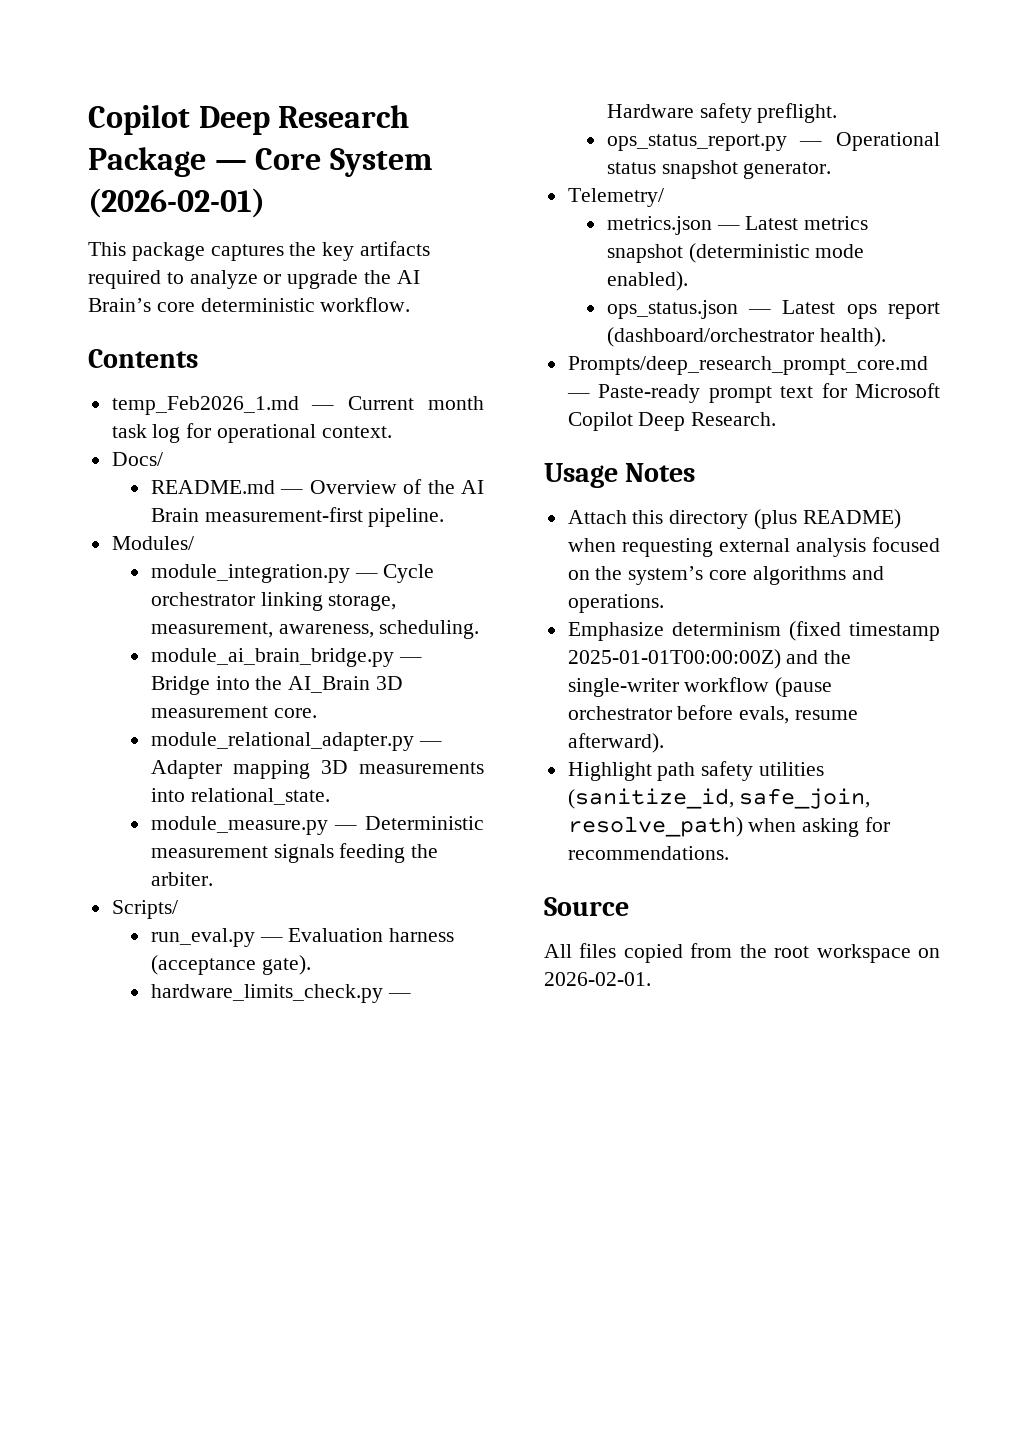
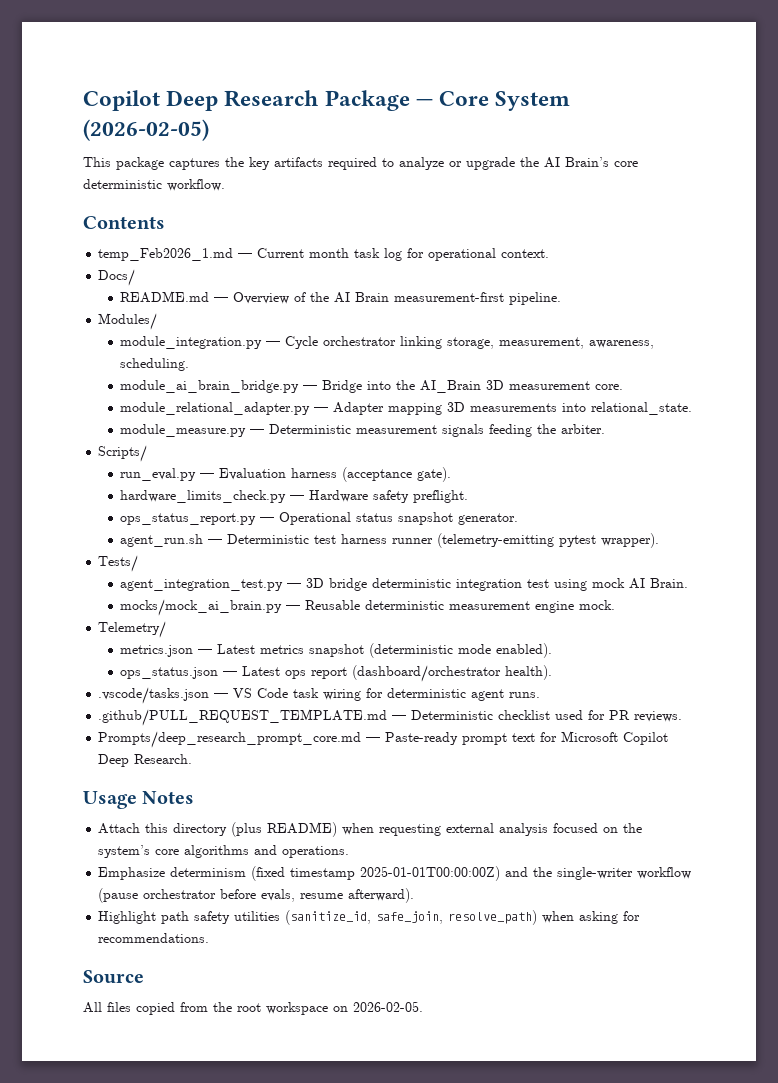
[88,188,265,218] (2026-02-01) -> [83,119,209,141] (2026-02-05)
(832, 170) none -> [120,533,660,548] [98,555,139,572] [120,578,689,591] [120,599,616,616] // agent_run.sh — Deterministic test harness runner (telemetry-emitting pytest wrapper). // Tests/ // agent_integration_test.py — 3D bridge deterministic integration test using mock AI Brain. // mocks/mock_ai_brain.py — Reusable deterministic measurement engine mock.
(886, 337) none -> [98,687,541,704] [98,709,683,726] // .vscode/tasks.json — VS Code task wiring for deterministic agent runs. // .github/PULL_REQUEST_TEMPLATE.md — Deterministic checklist used for PR reviews.
[544,972,651,986] 2026-02-01. -> [353,1001,423,1012] 2026-02-05.

